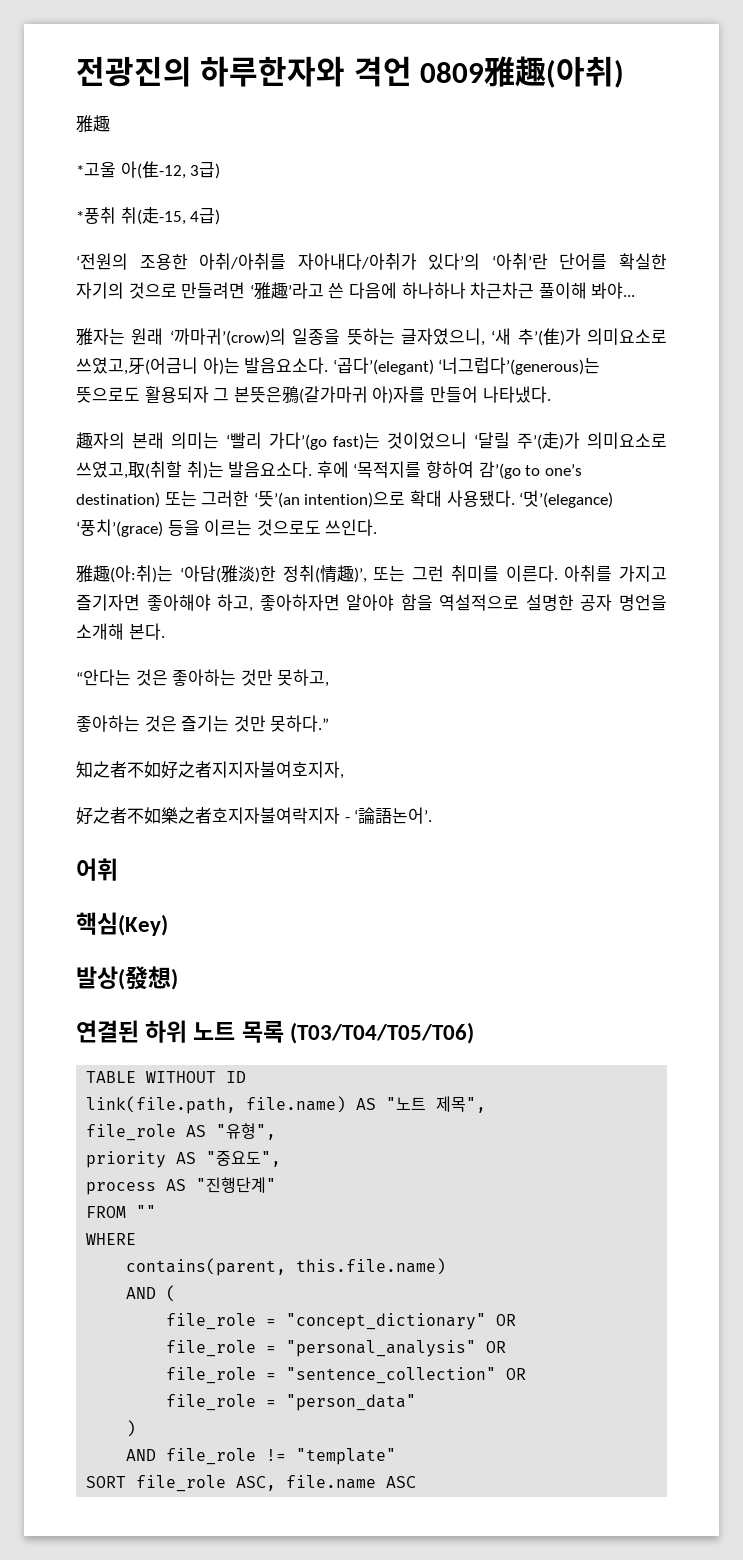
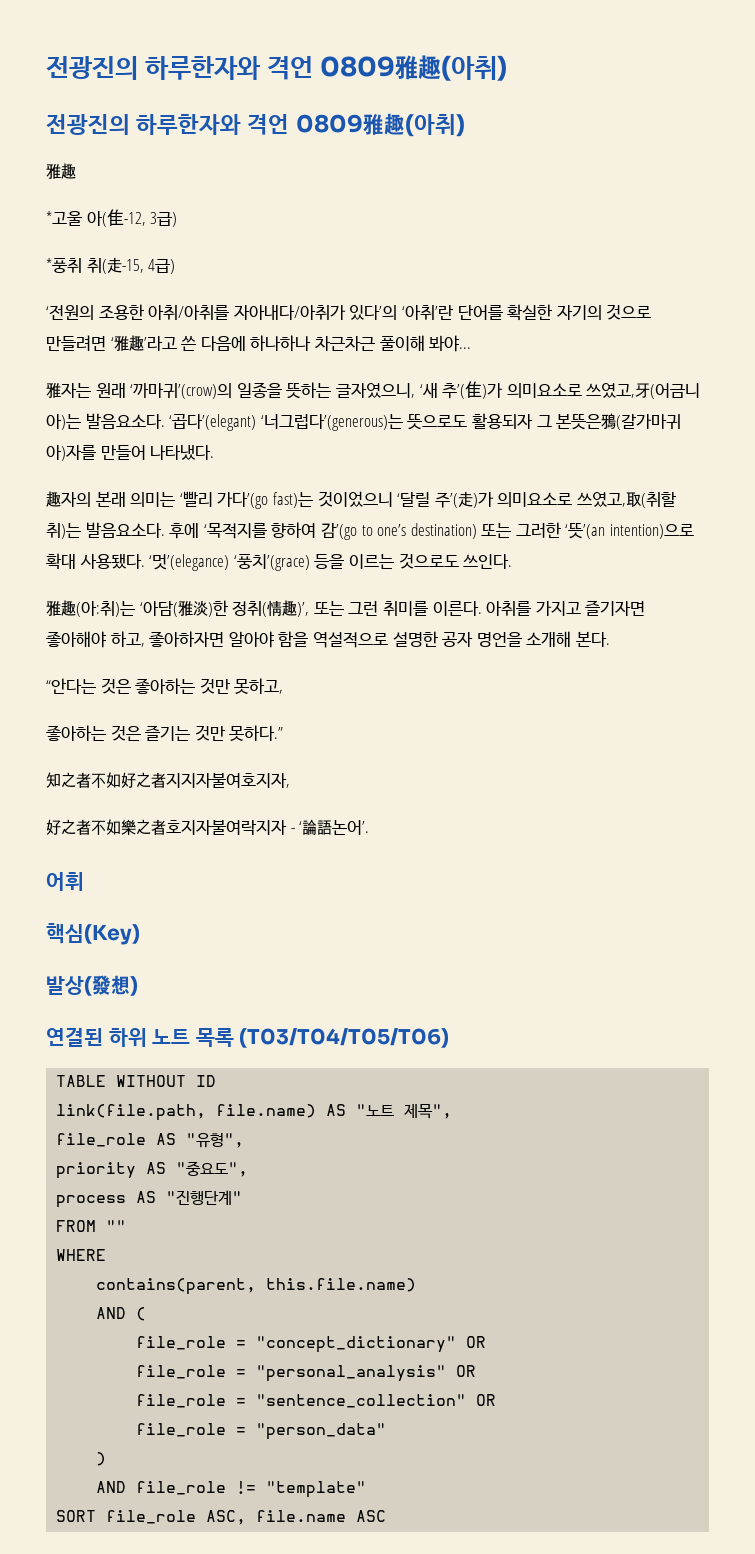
[76,56,625,88] 전광진의 하루한자와 격언 0809雅趣(아취) -> [46,55,508,81] [46,113,465,137] 전광진의 하루한자와 격언 0809雅趣(아취) // 전광진의 하루한자와 격언 0809雅趣(아취)

